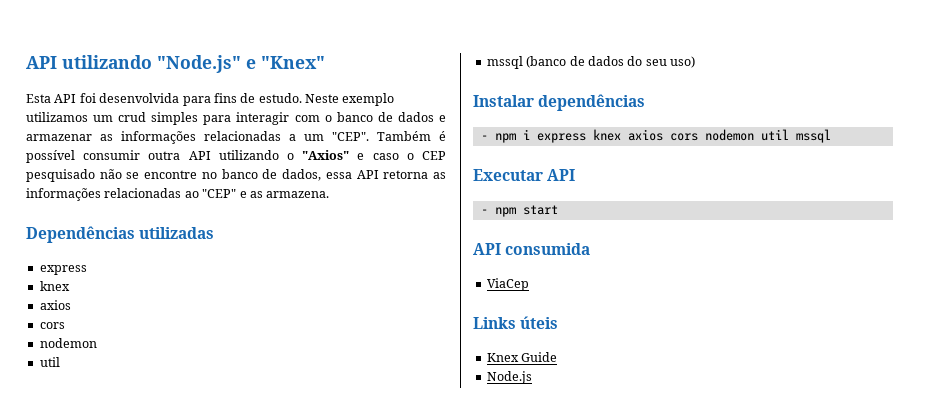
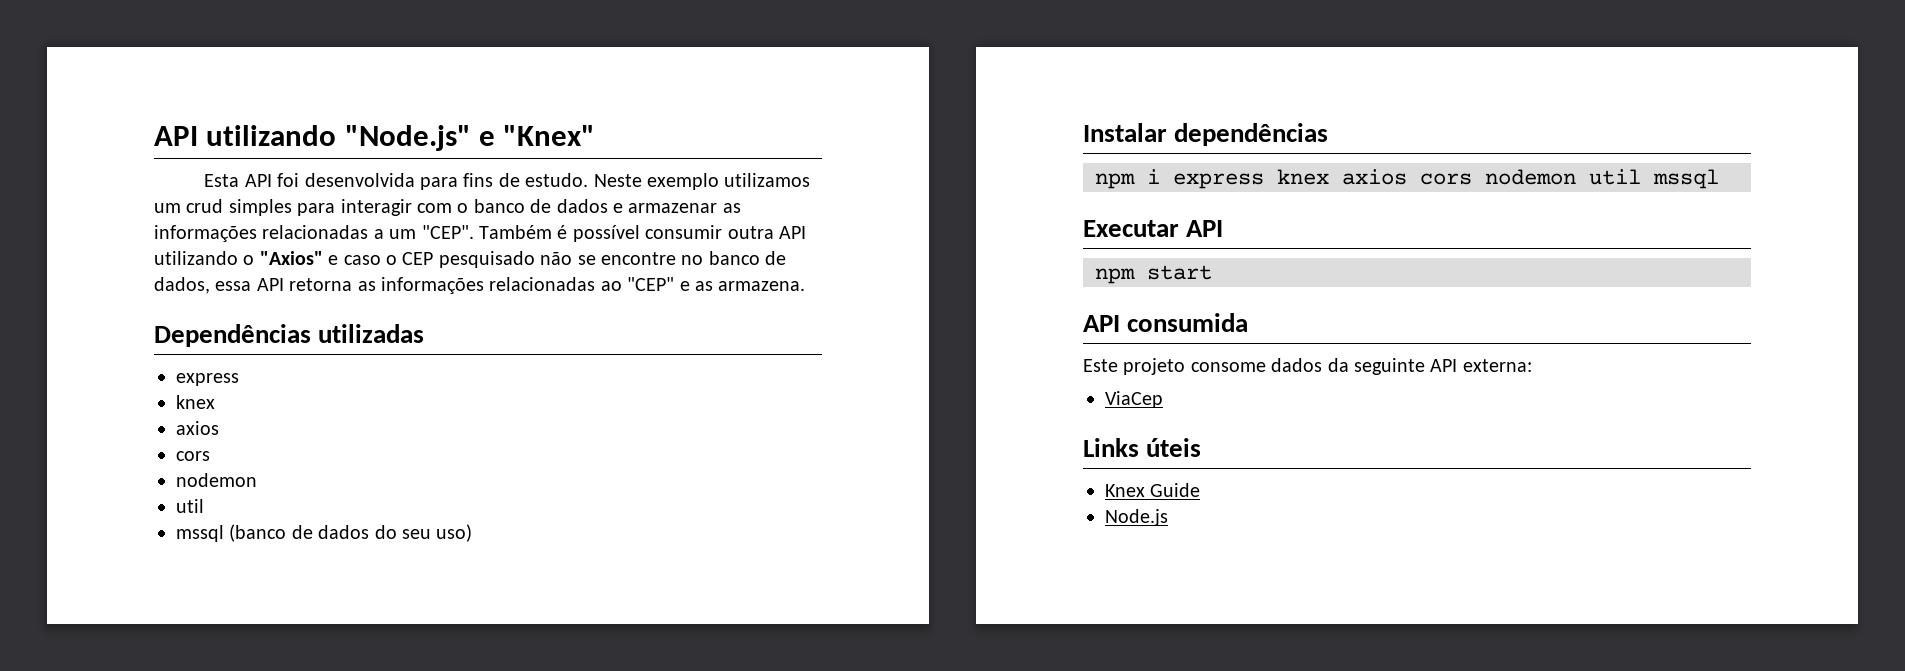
[480,135,488,140] - -> (1329, 134) none
[480,209,488,214] - -> (1224, 228) none
(591, 249) none -> [1083,358,1532,375] // Este projeto consome dados da seguinte API externa:

